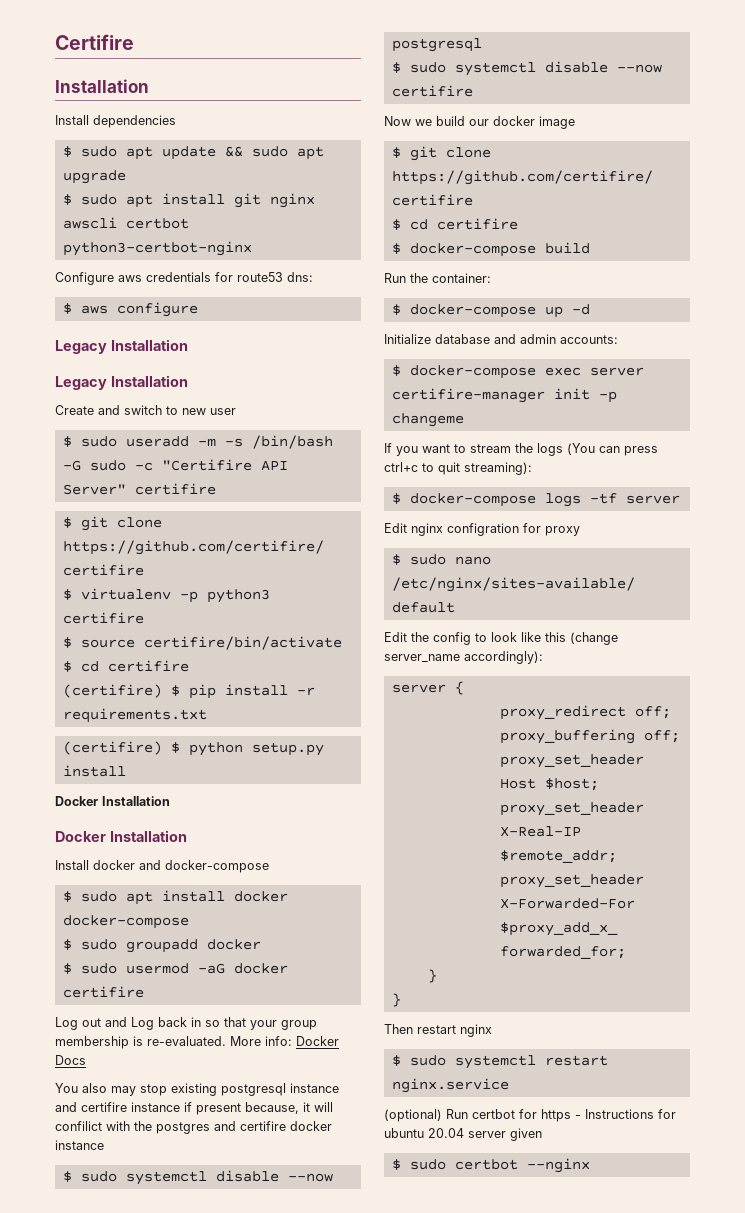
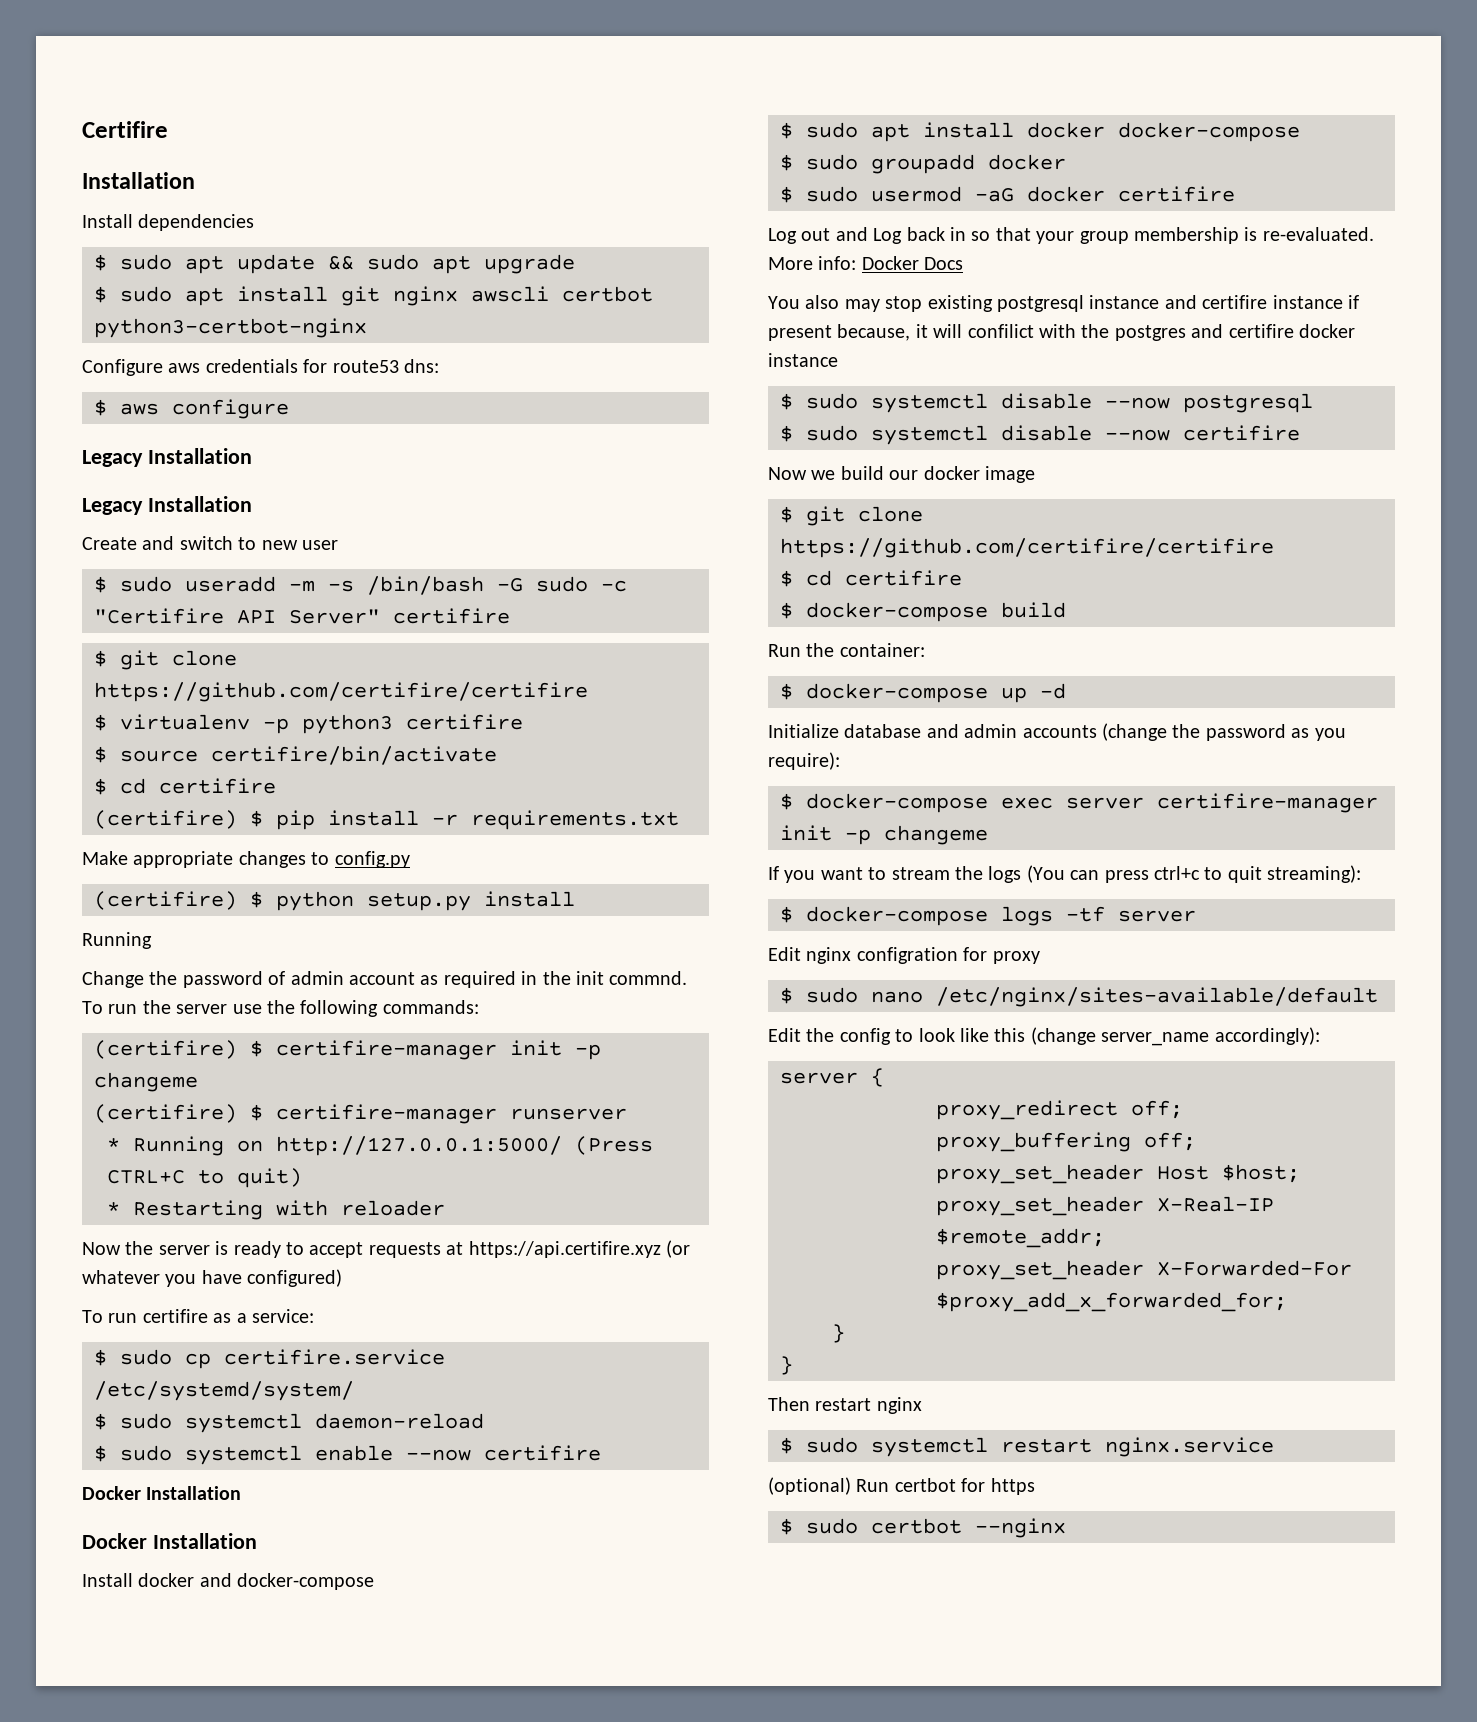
(207, 715) none -> [82,851,410,868] // Make appropriate changes to config.py
(126, 771) none -> [82,932,152,949] [82,971,688,988] [82,1000,479,1017] [94,1040,601,1060] [94,1072,198,1092] [94,1104,627,1124] [107,1136,653,1156] [107,1168,302,1188] [107,1200,445,1220] [82,1240,690,1258] [82,1269,343,1287] [82,1309,314,1323] [94,1349,445,1369] [94,1381,354,1401] [94,1413,484,1433] [94,1445,601,1465] // Running // Change the password of admin account as required in the init commnd. To run the server use the following commands: // (certifire) $ certifire-manager init -p changeme // (certifire) $ certifire-manager runserver // * Running on http://127.0.0.1:5000/ (Press CTRL+C to quit) // * Restarting with reloader // Now the server is ready to accept requests at https://api.certifire.xyz (or whatever you have configured) // To run certifire as a service: // $ sudo cp certifire.service /etc/systemd/system/ // $ sudo systemctl daemon-reload // $ sudo systemctl enable --now certifire
[560,335,618,344] accounts: -> [1022,723,1346,741] [768,752,840,770] accounts (change the password as you require):
[575,1109,676,1119] [384,1128,542,1141] - Instructions for ubuntu 20.04 server given -> (1035, 1486) none

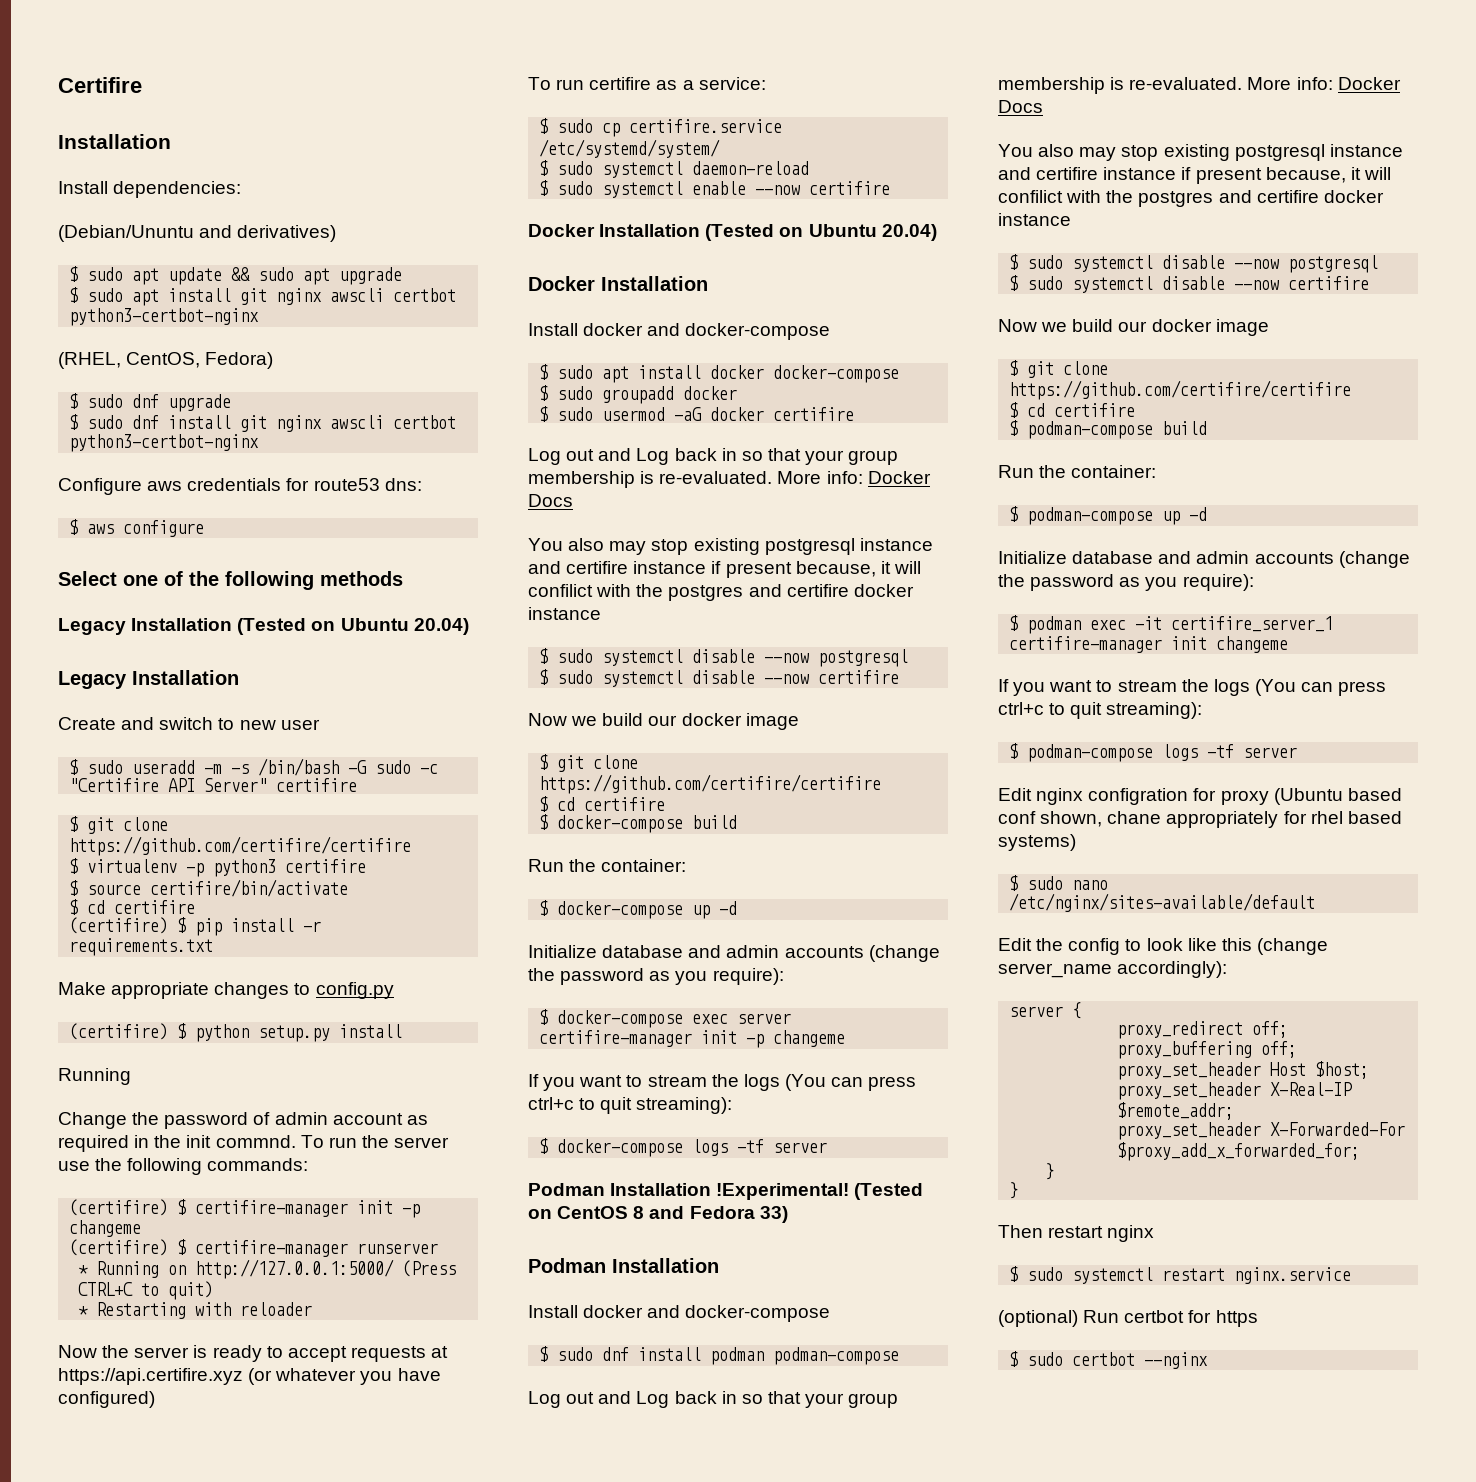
[138,214,255,231] dependencies -> [113,181,242,198] [58,225,337,242] dependencies: // (Debian/Ununtu and derivatives)
(367, 328) none -> [58,352,274,369] [69,393,232,412] [69,414,457,432] [69,434,260,452] // (RHEL, CentOS, Fedora) // $ sudo dnf upgrade // $ sudo dnf install git nginx awscli certbot python3-certbot-nginx
[82,448,252,467] Legacy Installation -> [58,571,403,590] [58,618,469,635] Select one of the following methods // Legacy Installation (Tested on Ubuntu 20.04)
(242, 1493) none -> [705,224,937,241] (Tested on Ubuntu 20.04)
(1196, 916) none -> [528,1183,924,1200] [528,1206,788,1223] [528,1258,719,1273] [528,1305,831,1322] [539,1346,900,1365] [528,1391,899,1408] [998,77,1401,94] [998,100,1043,113] [998,144,1403,161] [998,167,1391,184] [998,190,1384,207] [998,213,1071,226] [1009,254,1379,273] [1009,275,1370,293] [998,319,1269,336] [1009,360,1109,378] [1009,380,1352,400] [1009,402,1136,418] [1009,420,1208,439] [998,465,1157,478] [1009,506,1208,525] [998,551,1410,568] [998,574,1254,591] [1009,615,1334,634] [1009,636,1289,653] [998,679,1387,696] [998,702,1203,719] [1009,743,1298,762] // Podman Installation !Experimental! (Tested on CentOS 8 and Fedora 33) // Podman Installation // Install docker and docker-compose // $ sudo dnf install podman podman-compose // Log out and Log back in so that your group membership is re-evaluated. More info: Docker Docs // You also may stop existing postgresql instance and certifire instance if present because, it will confilict with the postgres and certifire docker instance // $ sudo systemctl disable --now postgresql // $ sudo systemctl disable --now certifire // Now we build our docker image // $ git clone https://github.com/certifire/certifire // $ cd certifire // $ podman-compose build // Run the container: // $ podman-compose up -d // Initialize database and admin accounts (change the password as you require): // $ podman exec -it certifire_server_1 certifire-manager init changeme // If you want to stream the logs (You can press ctrl+c to quit streaming): // $ podman-compose logs -tf server
(1040, 957) none -> [1273,788,1402,805] [998,811,1402,828] [998,834,1076,851] (Ubuntu based conf shown, chane appropriately for rhel based systems)

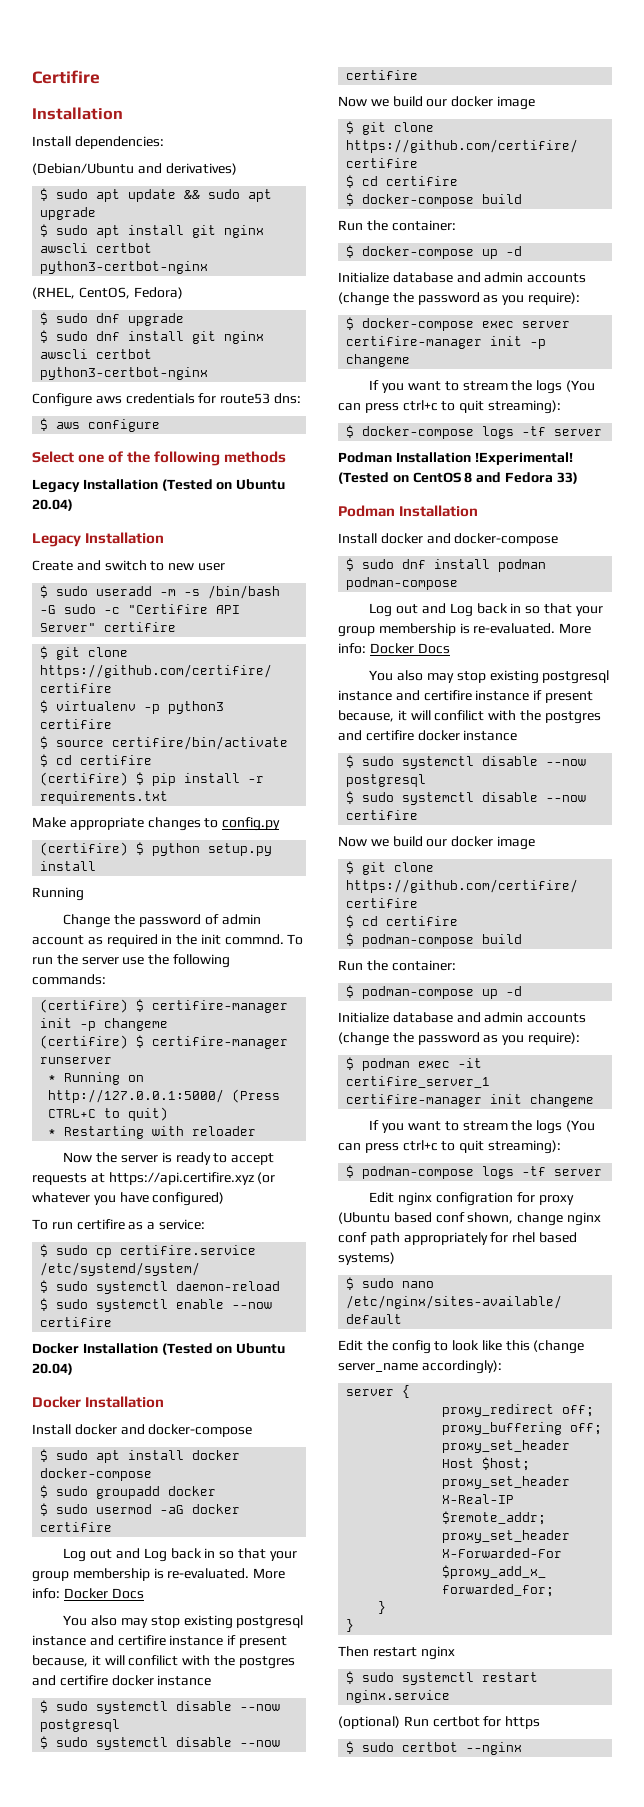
[58,225,194,242] (Debian/Ununtu -> [32,163,134,175] (Debian/Ubuntu
[1107,811,1162,824] chane -> [517,1212,601,1226] [338,1232,400,1245] change nginx conf path

